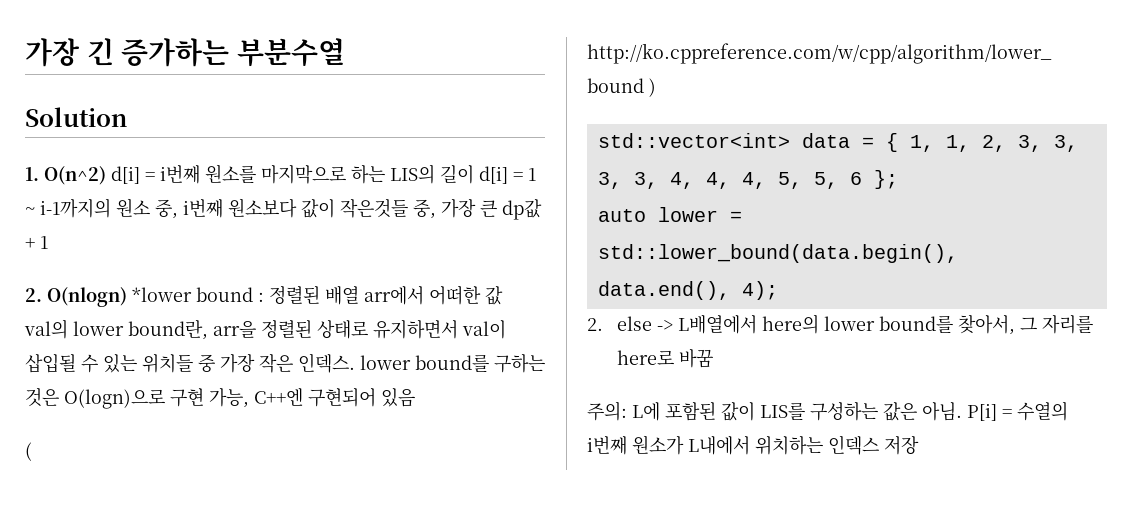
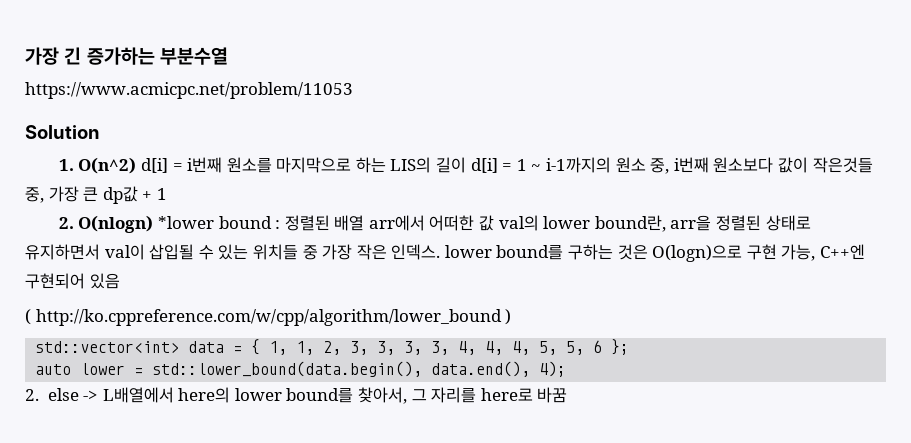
(345, 52) none -> [25,82,353,99] // https://www.acmicpc.net/problem/11053
[587,401,1068,421] [587,435,919,455] // 주의: L에 포함된 값이 LIS를 구성하는 값은 아님. P[i] = 수열의 i번째 원소가 L내에서 위치하는 인덱스 저장 -> (568, 395) none

